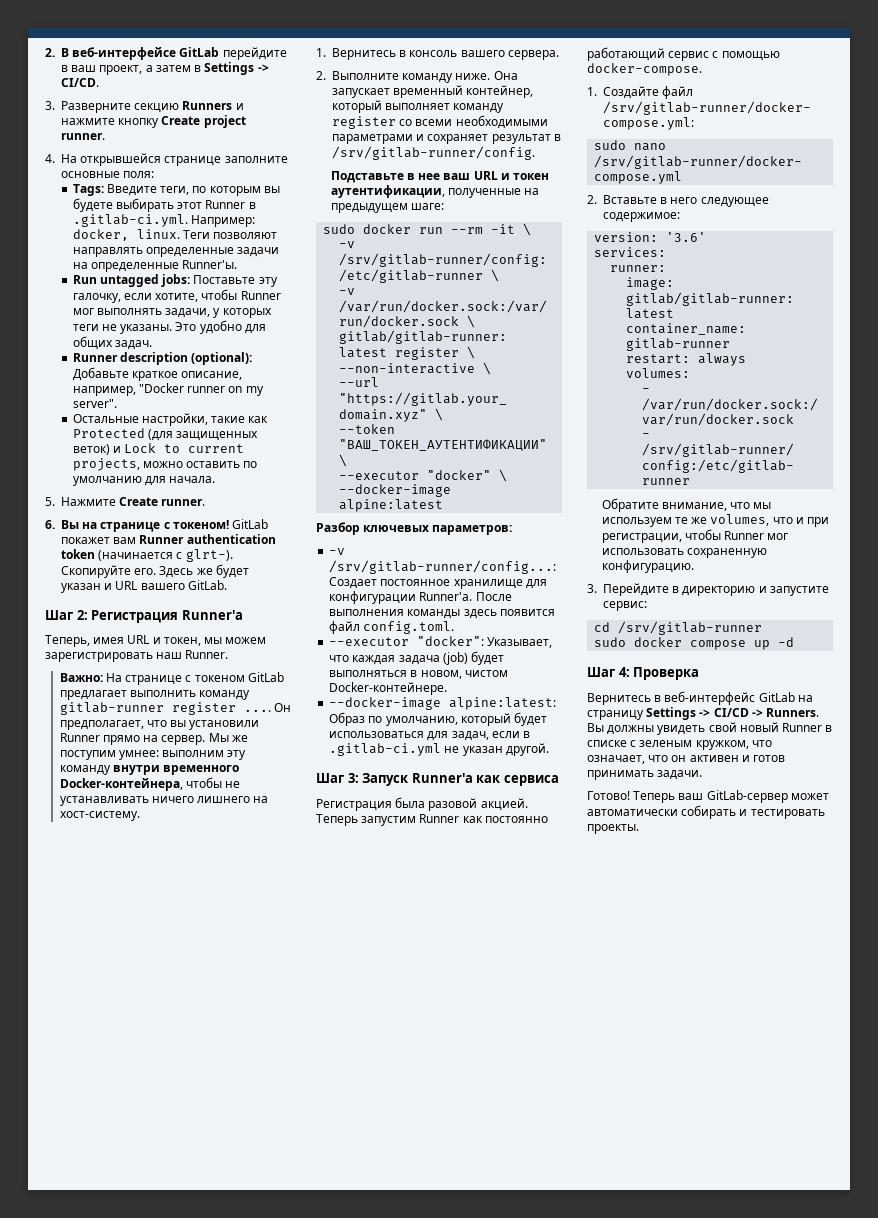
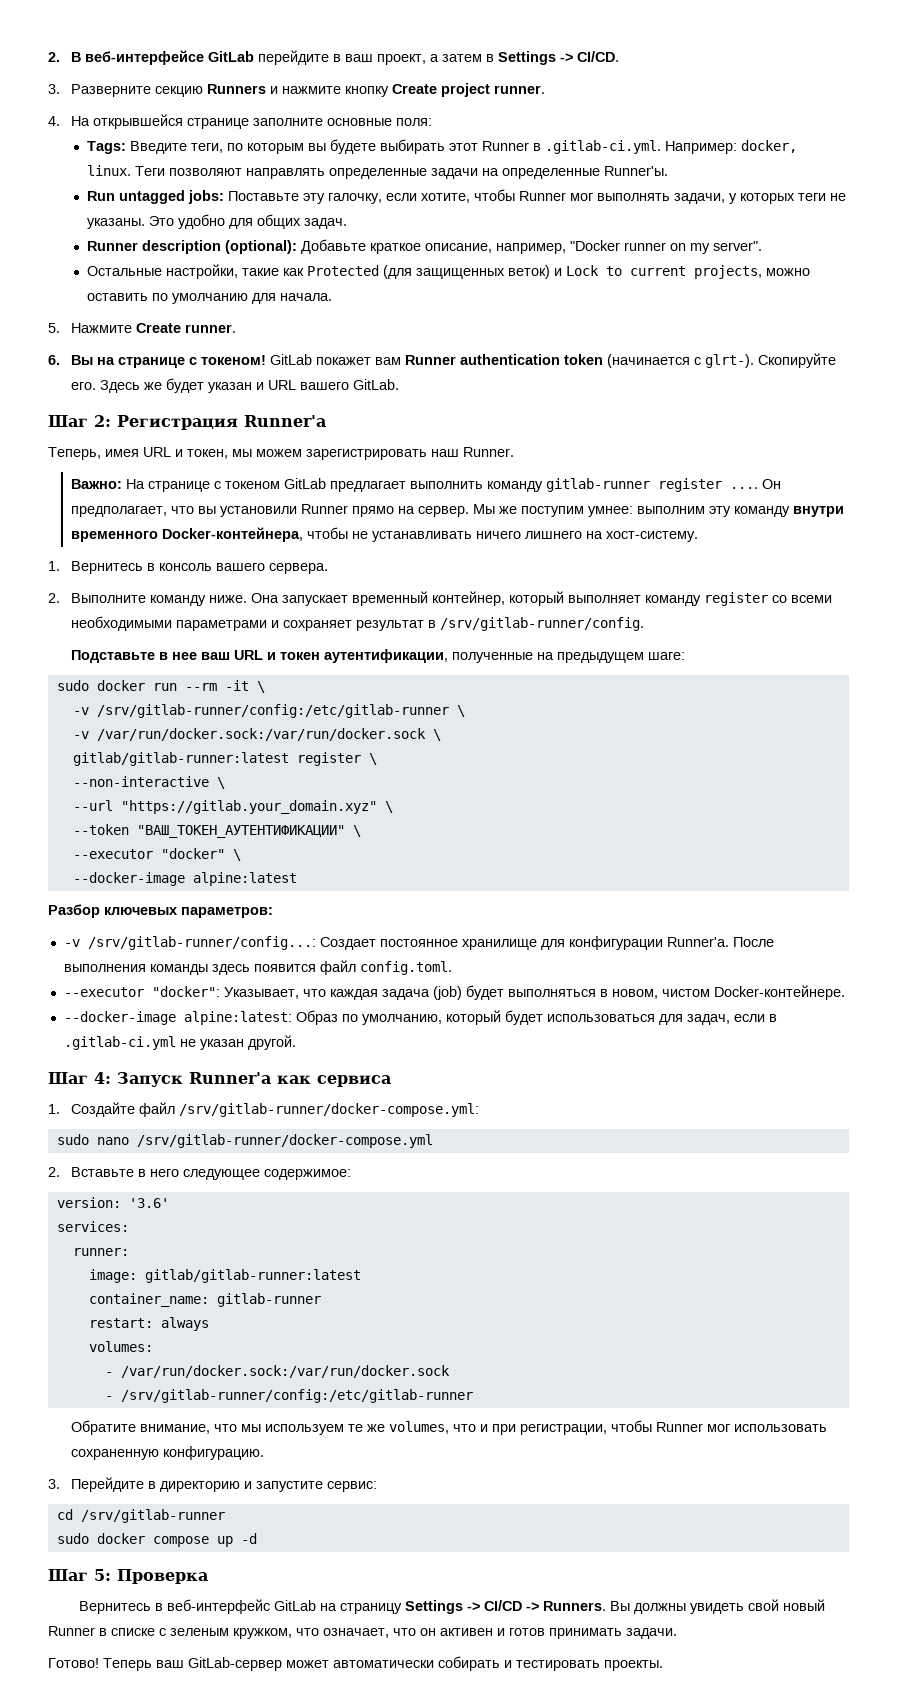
[347,773,359,783] 3: -> [94,1072,111,1084] 4:
[316,797,528,811] [316,814,548,826] [587,47,780,61] [587,63,702,76] // Регистрация была разовой акцией. Теперь запустим Runner как постоянно работающий сервис с помощью docker-compose. -> (391, 1081) none
[618,667,630,677] 4: -> [94,1569,111,1581] 5:

